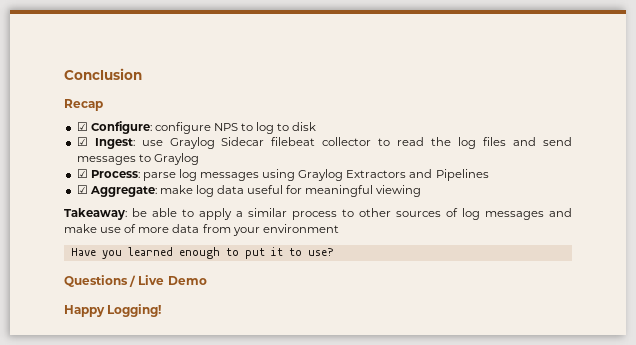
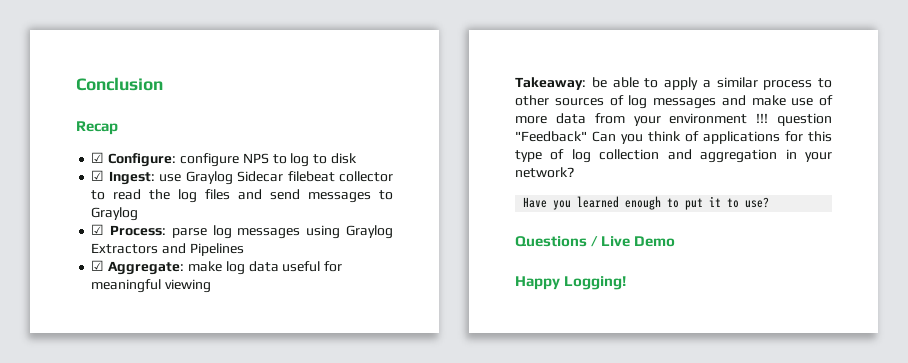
(339, 228) none -> [756,113,832,126] [515,131,832,144] [515,149,832,163] [515,167,574,178] !!! question "Feedback" Can you think of applications for this type of log collection and aggregation in your network?

